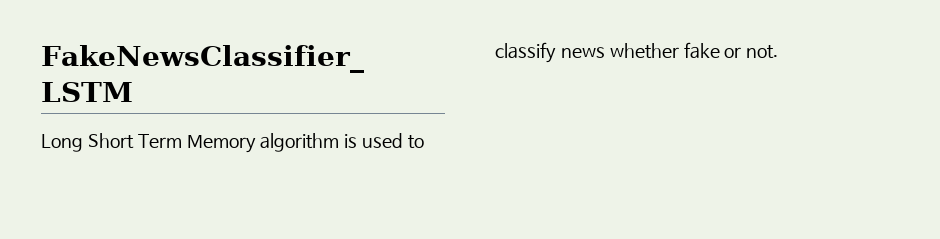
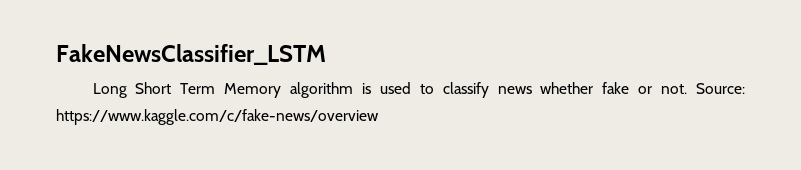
(779, 52) none -> [696,83,746,94] [56,109,379,125] Source: https://www.kaggle.com/c/fake-news/overview

